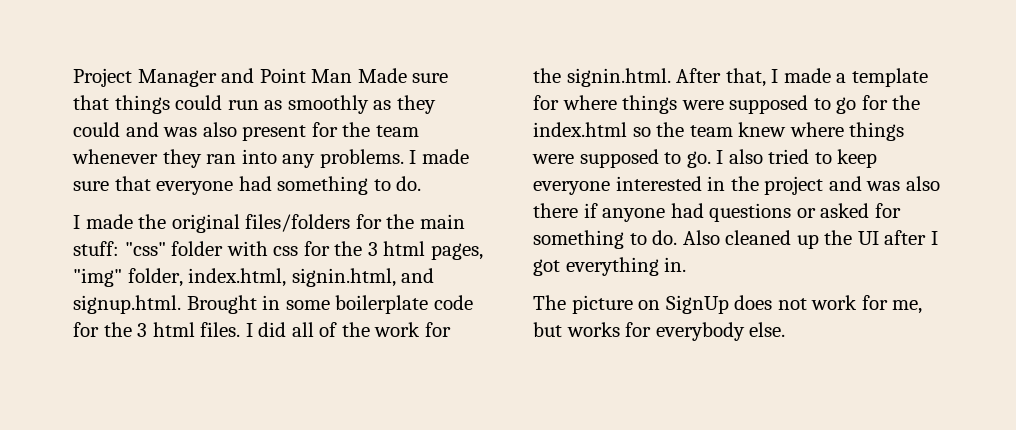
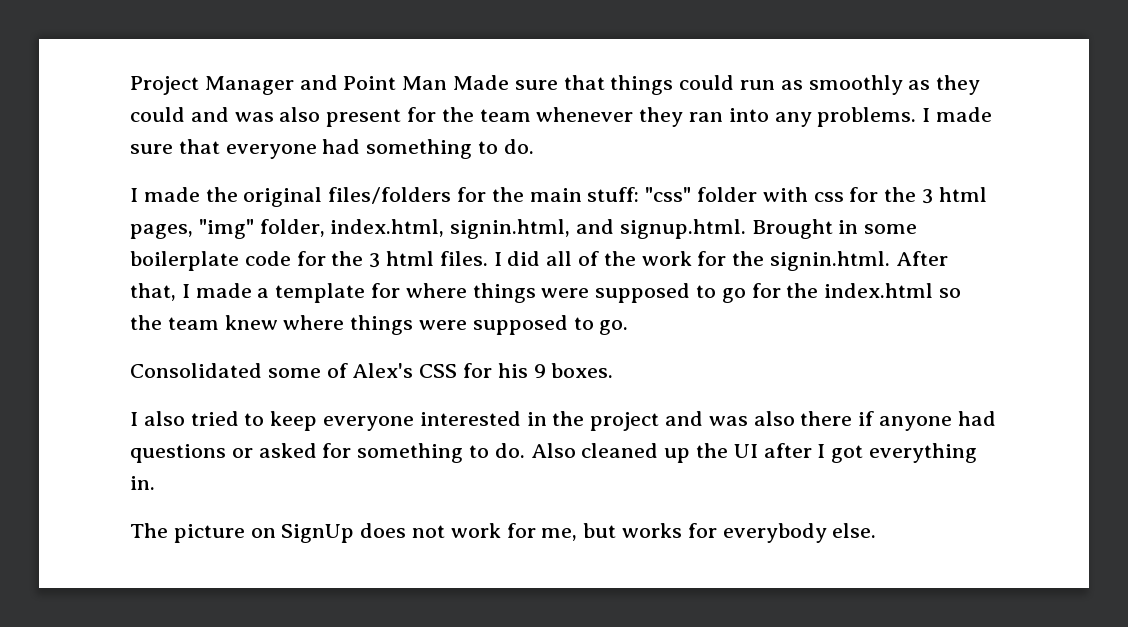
(711, 159) none -> [130,363,614,378] // Consolidated some of Alex's CSS for his 9 boxes. //

